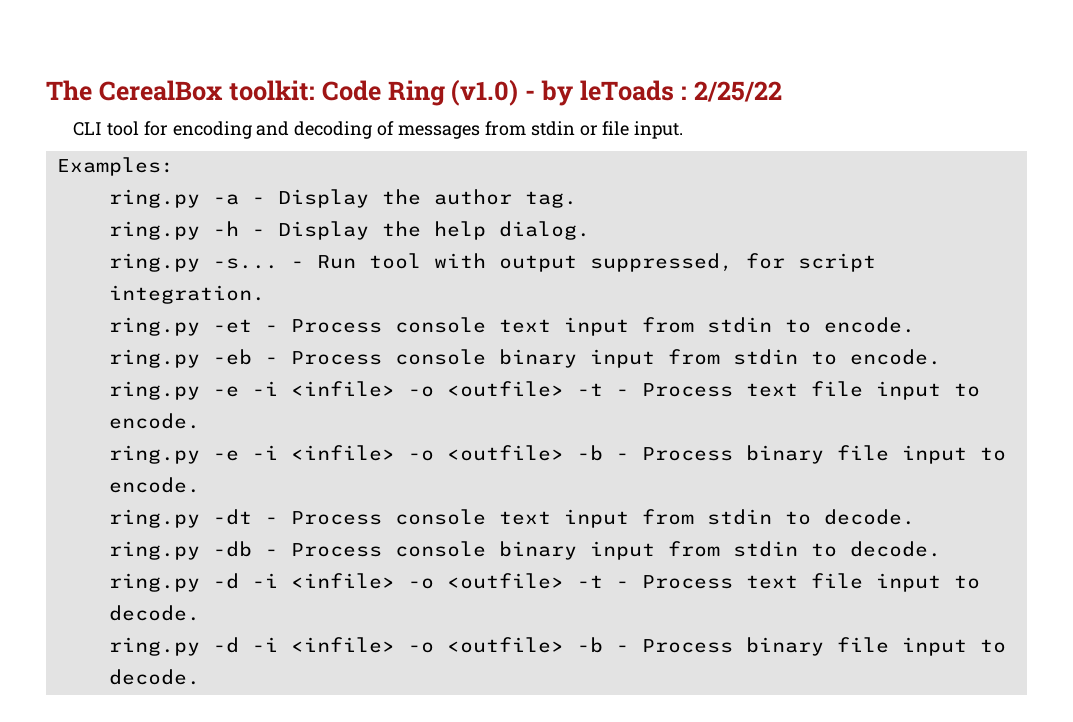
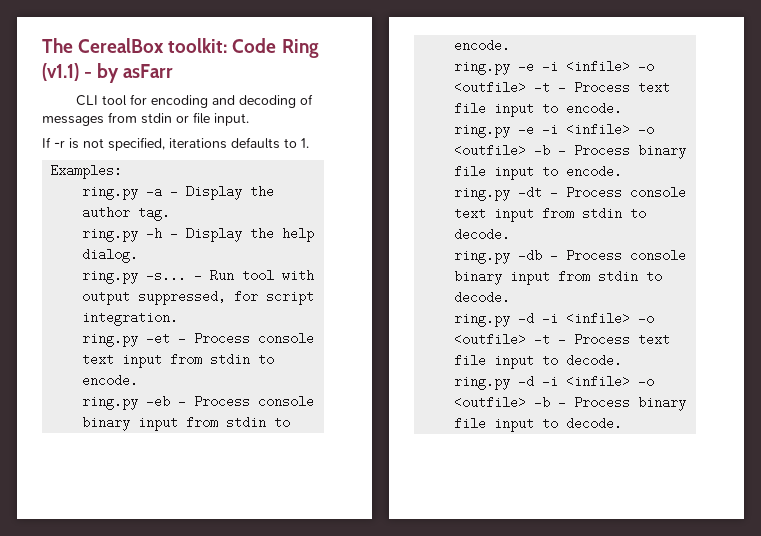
[451,79,519,106] (v1.0) -> [42,63,79,81] (v1.1)
[580,80,782,102] leToads : 2/25/22 -> [123,64,174,78] asFarr
(684, 130) none -> [42,137,309,151] // If -r is not specified, iterations defaults to 1.

